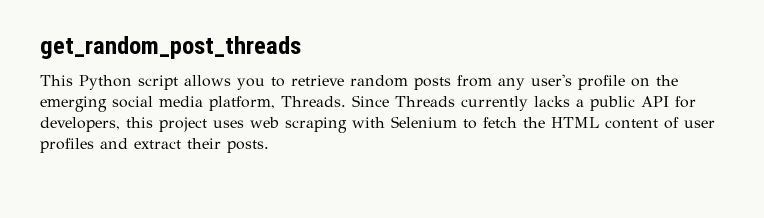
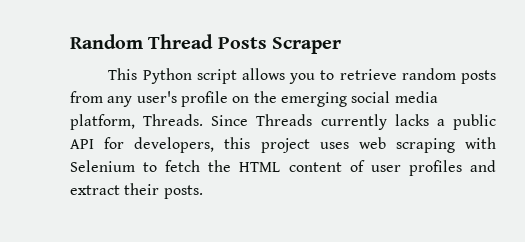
[40,36,301,59] get_random_post_threads -> [70,34,342,54] Random Thread Posts Scraper

